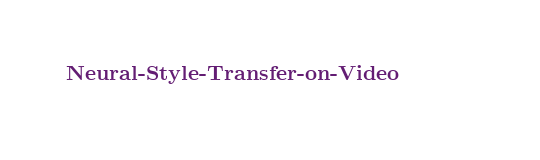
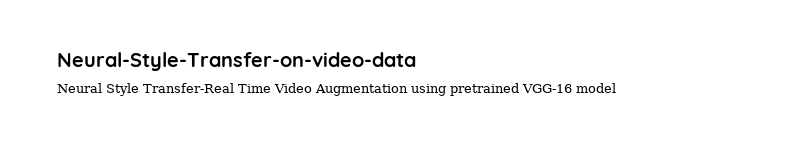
[66,65,399,84] Neural-Style-Transfer-on-Video -> [57,52,416,71] [57,83,616,96] Neural-Style-Transfer-on-video-data // Neural Style Transfer-Real Time Video Augmentation using pretrained VGG-16 model

